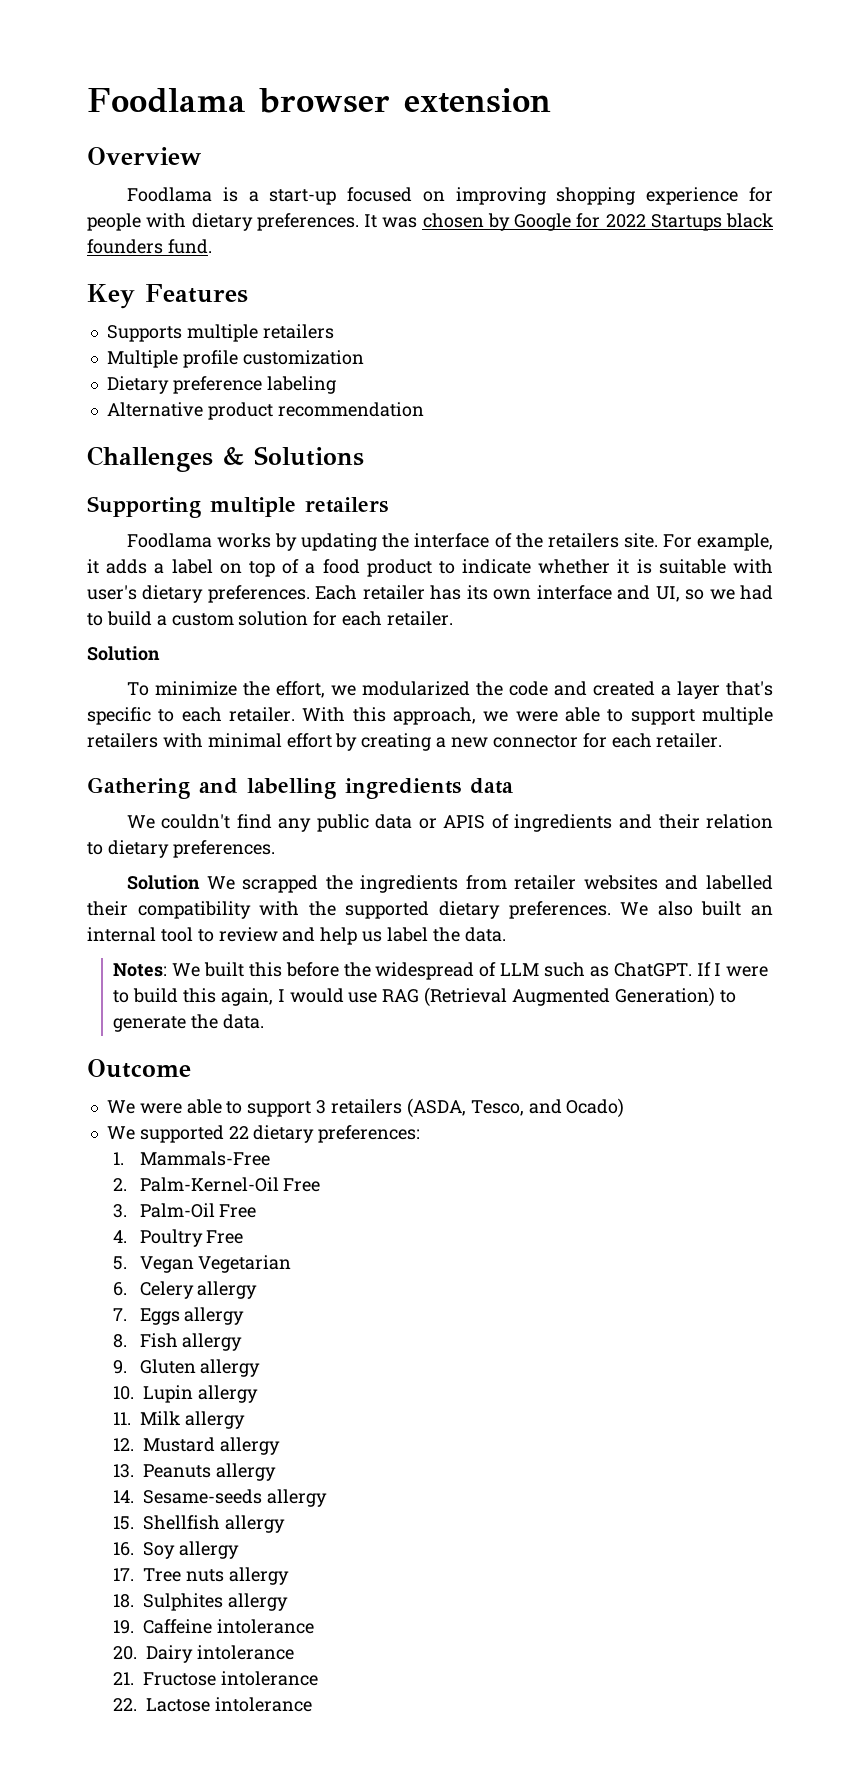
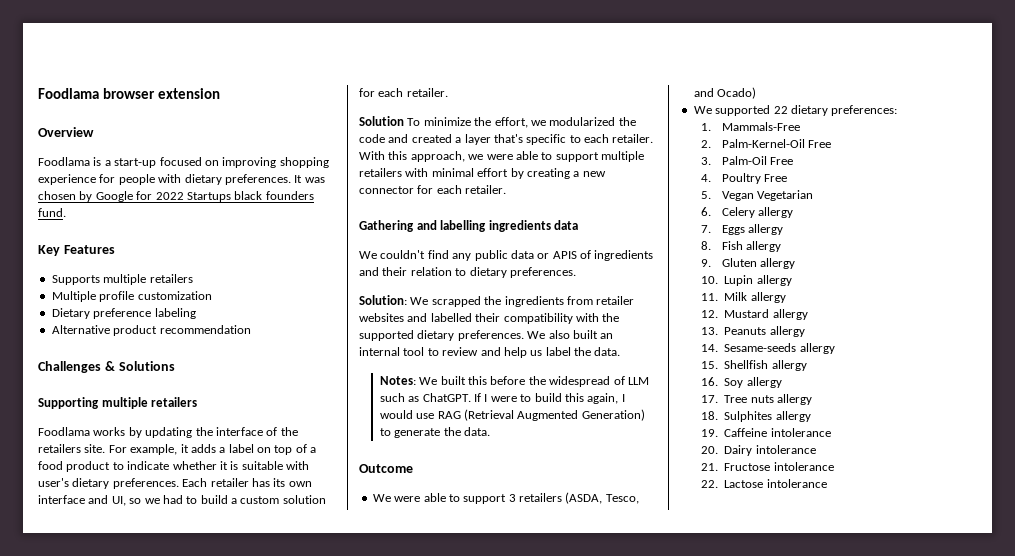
(160, 653) // -> (404, 121) none
[126,875,200,890] Solution -> [359,295,407,305] Solution:

